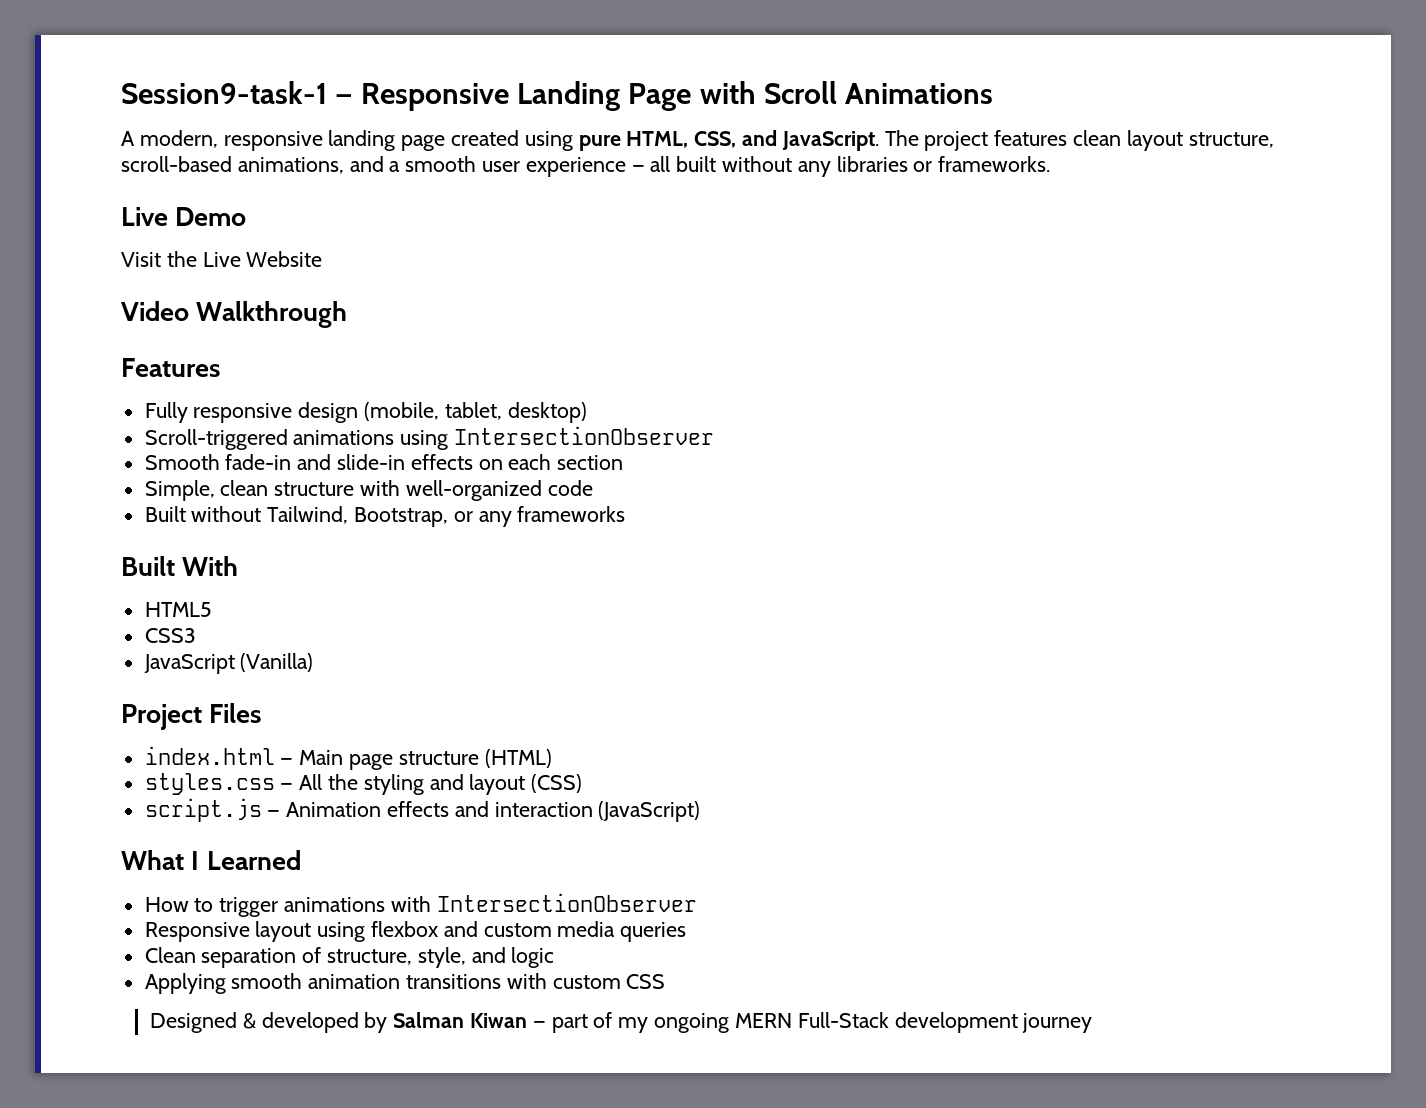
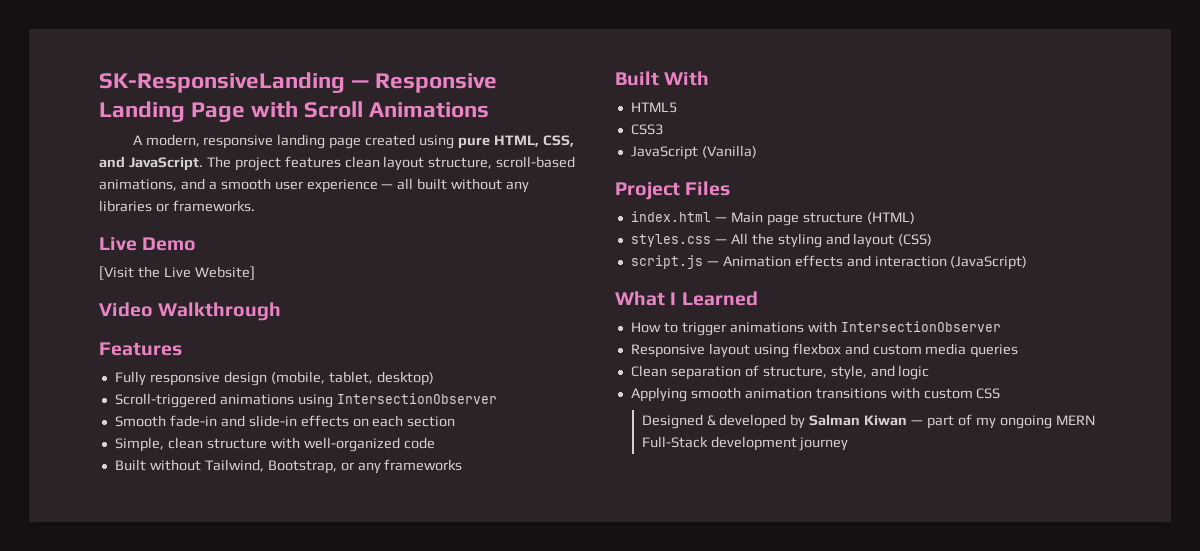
[121,81,327,104] Session9-task-1 -> [99,72,345,93] SK-ResponsiveLanding
[121,252,161,267] Visit -> [99,266,134,280] [Visit
[246,251,323,267] Website -> [194,266,255,280] Website]

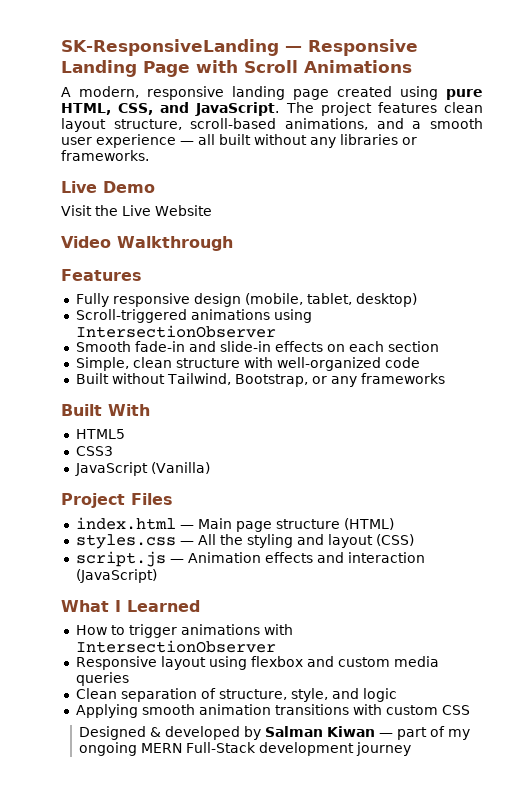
[99,266,134,280] [Visit -> [61,205,92,216] Visit
[194,266,255,280] Website] -> [155,205,212,216] Website

